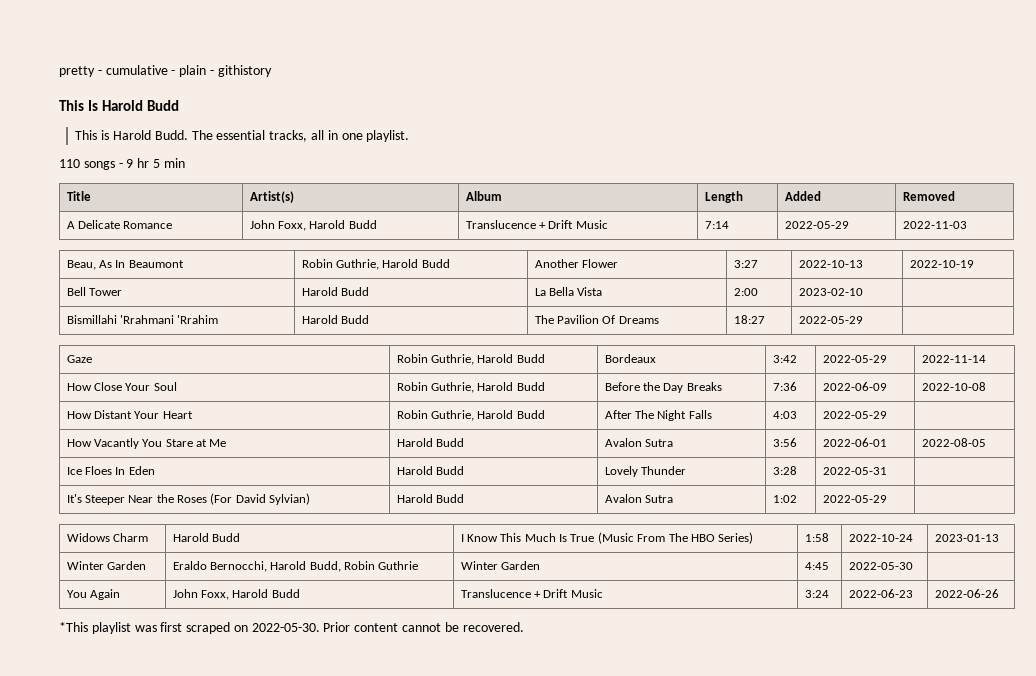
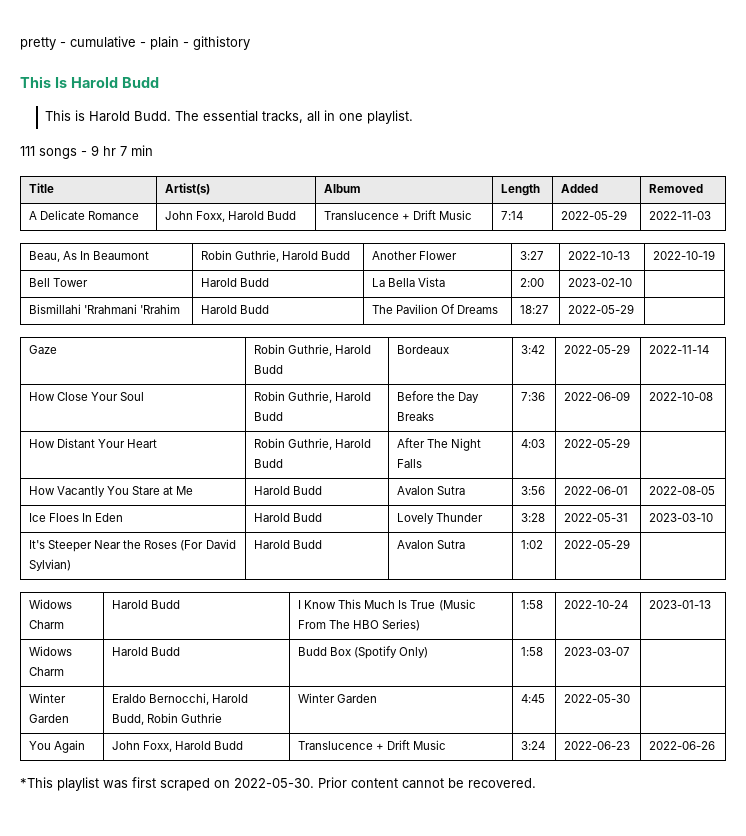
[59,159,80,168] 110 -> [20,146,35,156] 111
[152,159,160,168] 5 -> [120,146,127,156] 7
(887, 471) none -> [648,513,713,522] 2023-03-10
(999, 538) none -> [28,646,72,656] [28,667,64,676] [111,647,181,656] [297,646,429,659] [520,647,543,656] [563,647,630,656] // Widows Charm | Harold Budd | Budd Box (Spotify Only) | 1:58 | 2023-03-07 |

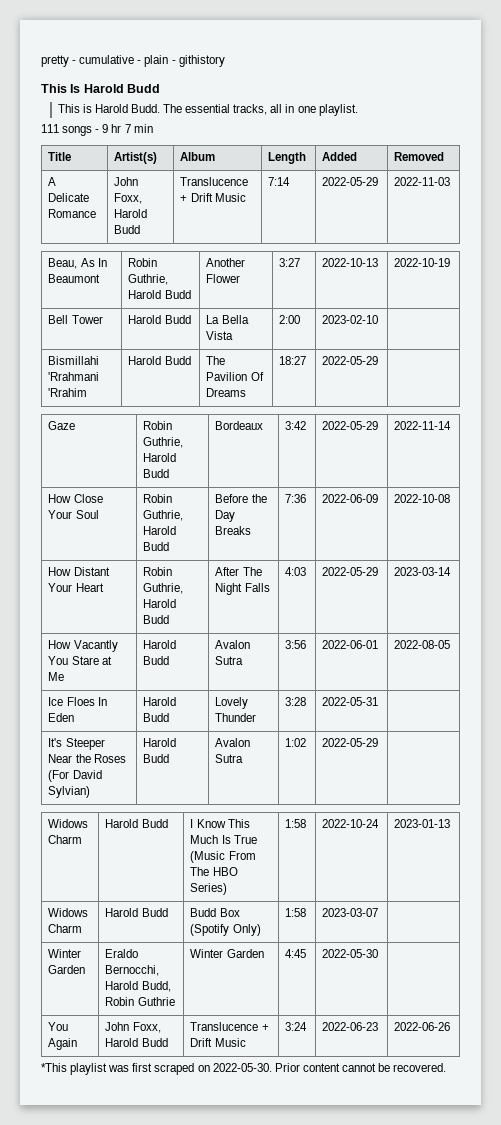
(630, 443) none -> [394,567,452,576] 2023-03-14
[648,513,713,522] 2023-03-10 -> (379, 701) none

